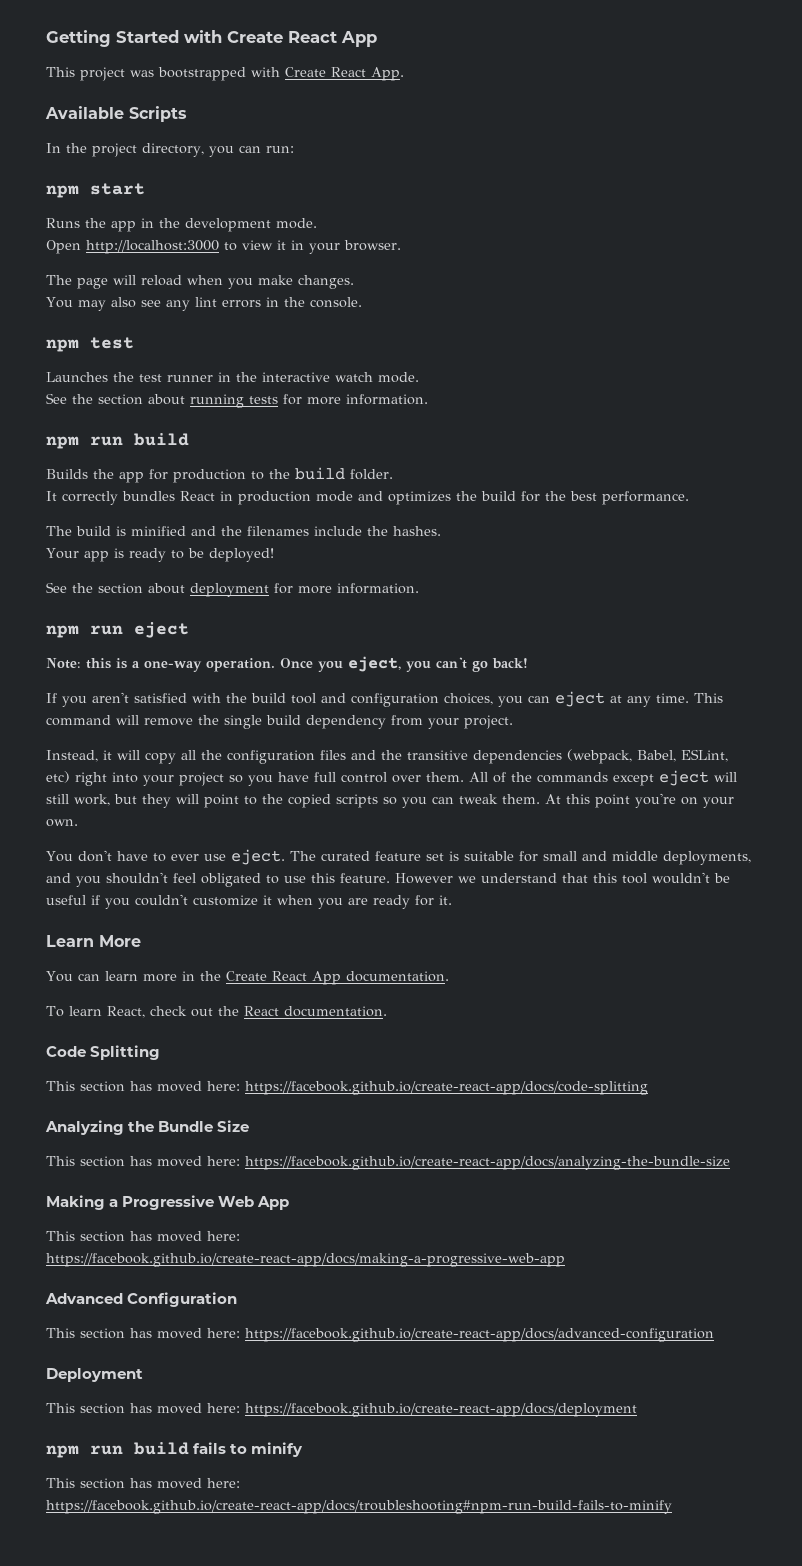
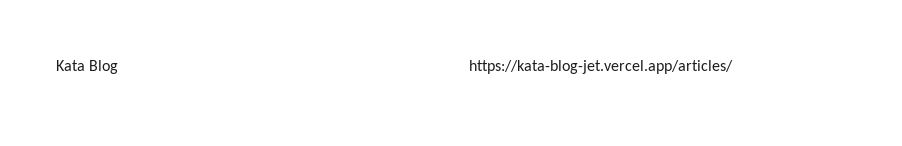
[46,30,377,47] [46,67,404,81] [45,106,187,122] [46,143,294,157] [46,183,145,198] [46,218,317,232] [46,240,401,254] [46,275,354,289] [46,297,362,311] [46,337,134,352] [46,372,419,383] [46,393,428,408] [46,433,189,449] [46,467,393,483] [46,491,689,505] [46,526,441,536] [46,548,274,562] [46,582,419,597] [46,622,189,638] [46,656,528,672] [46,691,723,707] [46,715,513,729] [46,749,728,764] [46,770,737,786] [46,793,734,808] [46,819,78,827] [46,849,751,865] [46,872,730,887] [46,894,452,909] [46,935,141,947] [46,971,449,985] [46,1006,387,1018] [46,1045,161,1060] [46,1081,648,1095] [45,1120,250,1135] [46,1156,730,1170] [46,1195,290,1210] [46,1231,240,1242] [46,1253,565,1267] [45,1292,238,1307] [46,1328,714,1342] [46,1368,143,1382] [46,1403,637,1417] [46,1442,304,1458] [46,1478,240,1489] [46,1500,672,1514] Getting Started with Create React App // This project was bootstrapped with Create React App. // Available Scripts // In the project directory, you can run: // npm start // Runs the app in the development mode. // Open http://localhost:3000 to view it in your browser. // The page will reload when you make changes. // You may also see any lint errors in the console. // npm test // Launches the test runner in the interactive watch mode. // See the section about running tests for more information. // npm run build // Builds the app for production to the build folder. // It correctly bundles React in production mode and optimizes the build for the best performance. // The build is minified and the filenames include the hashes. // Your app is ready to be deployed! // See the section about deployment for more information. // npm run eject // Note: this is a one-way operation. Once you eject, you can't go back! // If you aren't satisfied with the build tool and configuration choices, you can eject at any time. This command will remove the single build dependency from your project. // Instead, it will copy all the configuration files and the transitive dependencies (webpack, Babel, ESLint, etc) right into your project so you have full control over them. All of the commands except eject will still work, but they will point to the copied scripts so you can tweak them. At this point you're on your own. // You don't have to ever use eject. The curated feature set is suitable for small and middle deployments, and you shouldn't feel obligated to use this feature. However we understand that this tool wouldn't be useful if you couldn't customize it when you are ready for it. // Learn More // You can learn more in the Create React App documentation. // To learn React, check out the React documentation. // Code Splitting // This section has moved here: https://facebook.github.io/create-react-app/docs/code-splitting // Analyzing the Bundle Size // This section has moved here: https://facebook.github.io/create-react-app/docs/analyzing-the-bundle-size // Making a Progressive Web App // This section has moved here: https://facebook.github.io/create-react-app/docs/making-a-progressive-web-app // Advanced Configuration // This section has moved here: https://facebook.github.io/create-react-app/docs/advanced-configuration // Deployment // This section has moved here: https://facebook.github.io/create-react-app/docs/deployment // npm run build fails to minify // This section has moved here: https://facebook.github.io/create-react-app/docs/troubleshooting#npm-run-build-fails-to-minify -> [56,60,119,74] [469,60,733,74] Kata Blog // https://kata-blog-jet.vercel.app/articles/

